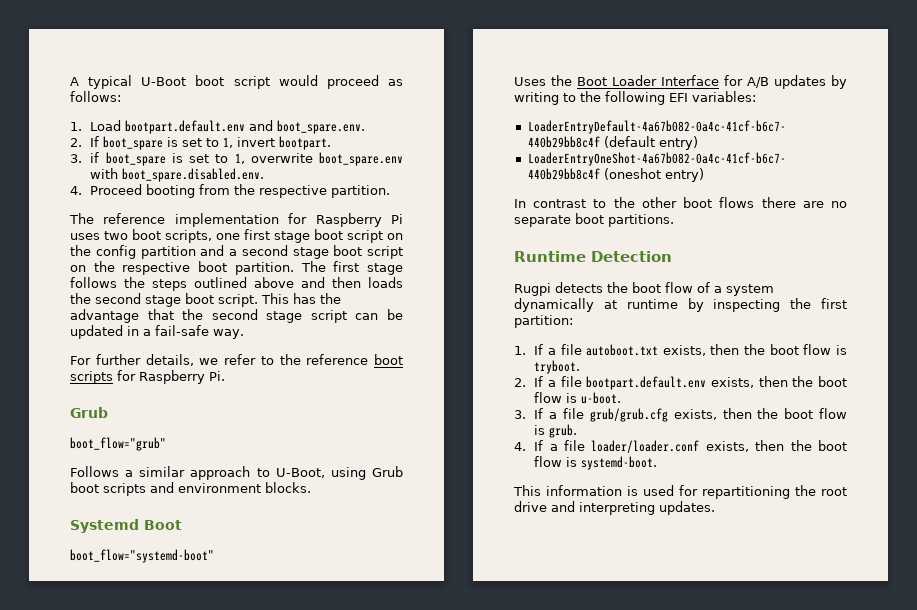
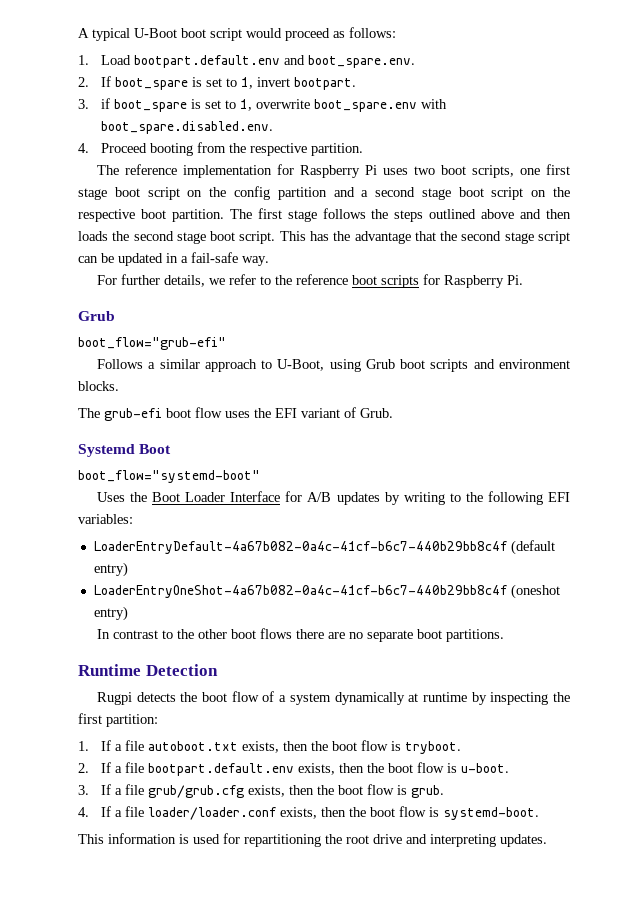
[70,437,166,451] boot_flow="grub" -> [78,337,226,350] boot_flow="grub-efi"
(311, 487) none -> [78,407,393,421] // The grub-efi boot flow uses the EFI variant of Grub.

